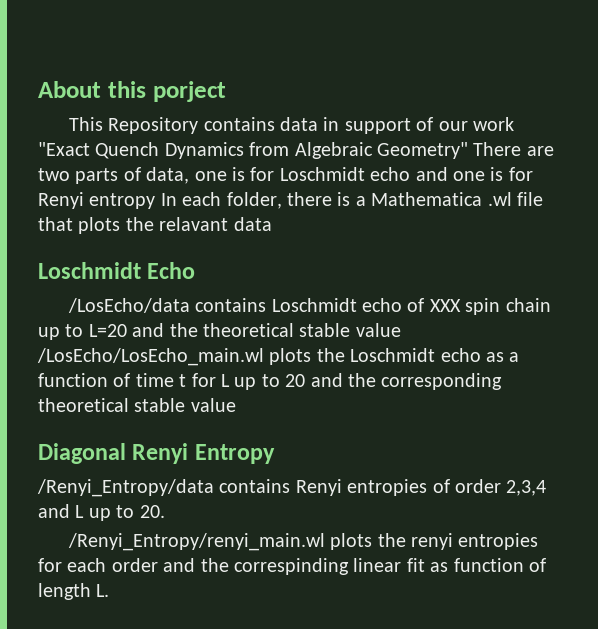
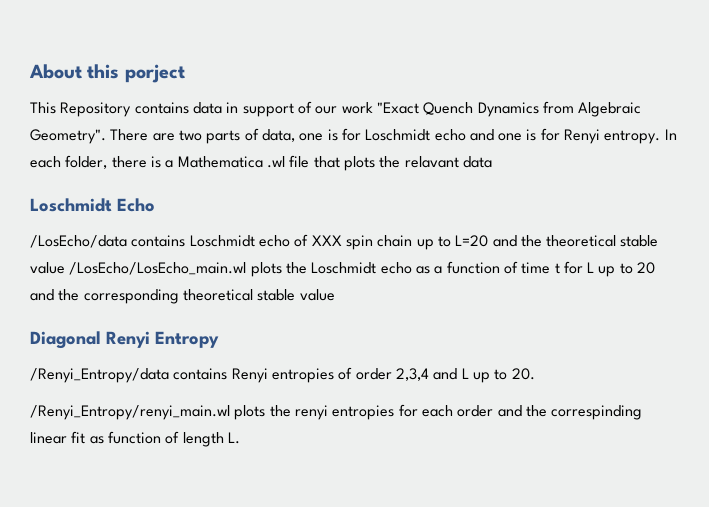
[377,142,468,159] Geometry" -> [30,129,106,144] Geometry".
[89,193,156,209] entropy -> [604,130,661,144] entropy.

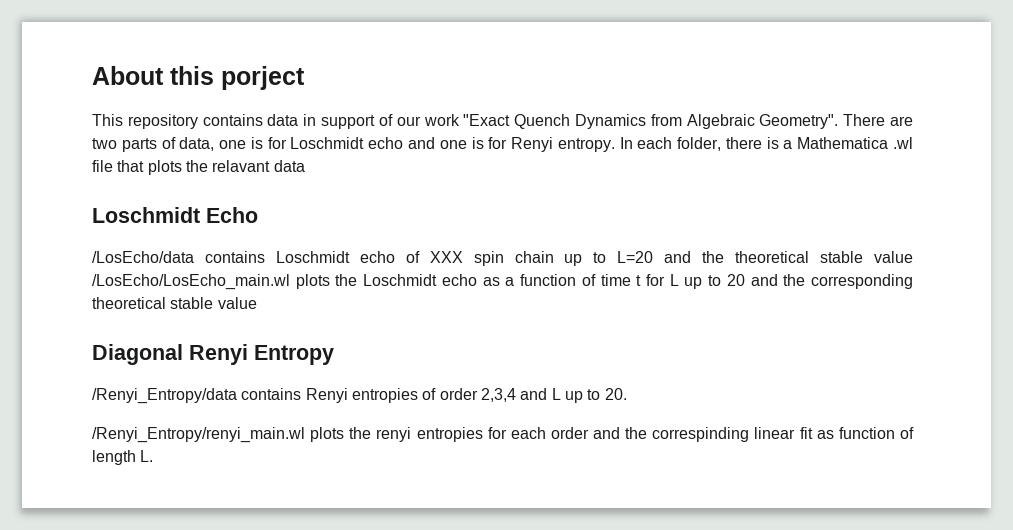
[60,102,132,117] Repository -> [127,114,198,129] repository

